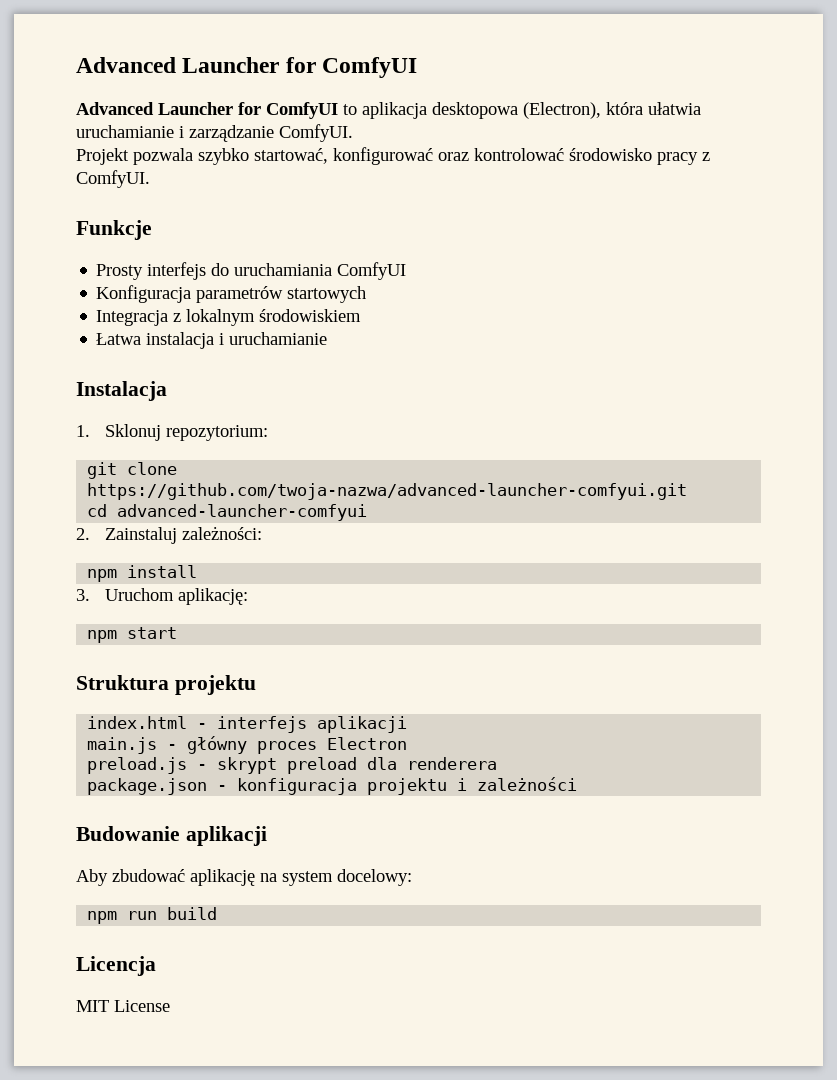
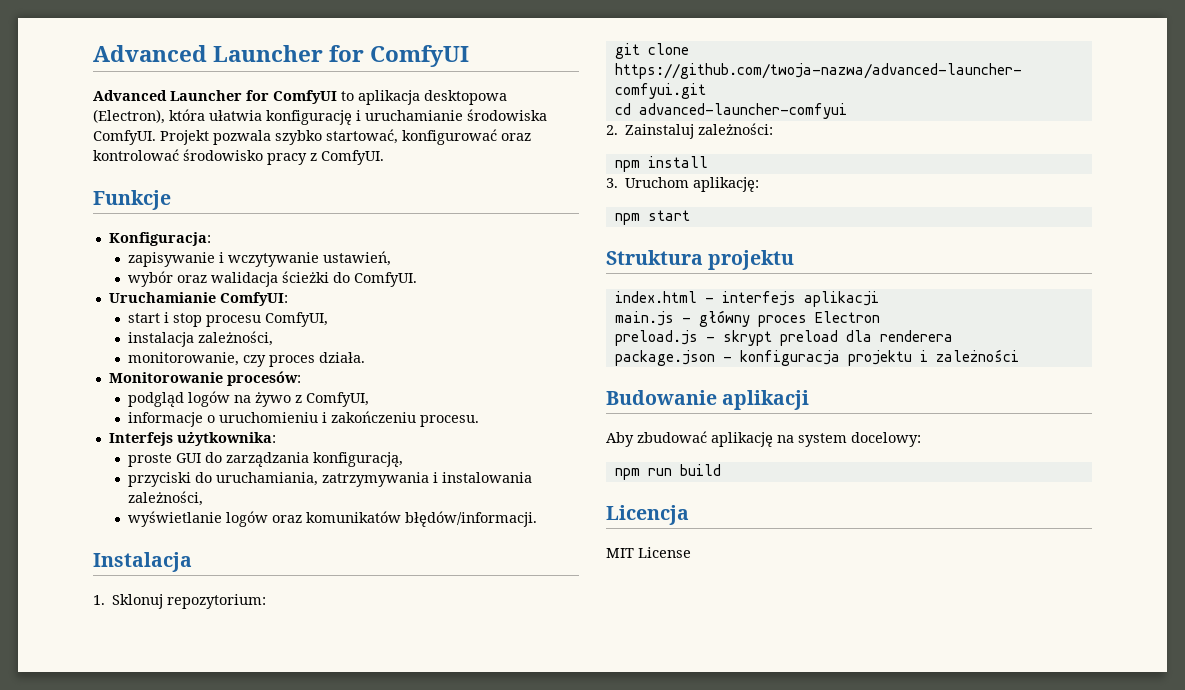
[76,124,353,142] uruchamianie i zarządzanie ComfyUI. // -> [266,109,547,125] [93,130,156,145] konfigurację i uruchamianie środowiska ComfyUI.
[96,262,407,280] [96,285,367,303] [96,309,362,326] [96,332,328,349] Prosty interfejs do uruchamiania ComfyUI // Konfiguracja parametrów startowych // Integracja z lokalnym środowiskiem // Łatwa instalacja i uruchamianie -> [108,232,211,246] [128,251,392,267] [128,271,418,287] [108,292,288,306] [128,312,329,327] [128,331,274,347] [128,352,366,367] [108,371,301,386] [128,391,370,407] [128,411,480,427] [108,431,276,446] [128,452,404,467] [128,472,533,487] [128,491,204,506] [128,511,538,527] Konfiguracja: // zapisywanie i wczytywanie ustawień, // wybór oraz walidacja ścieżki do ComfyUI. // Uruchamianie ComfyUI: // start i stop procesu ComfyUI, // instalacja zależności, // monitorowanie, czy proces działa. // Monitorowanie procesów: // podgląd logów na żywo z ComfyUI, // informacje o uruchomieniu i zakończeniu procesu. // Interfejs użytkownika: // proste GUI do zarządzania konfiguracją, // przyciski do uruchamiania, zatrzymywania i instalowania zależności, // wyświetlanie logów oraz komunikatów błędów/informacji.

